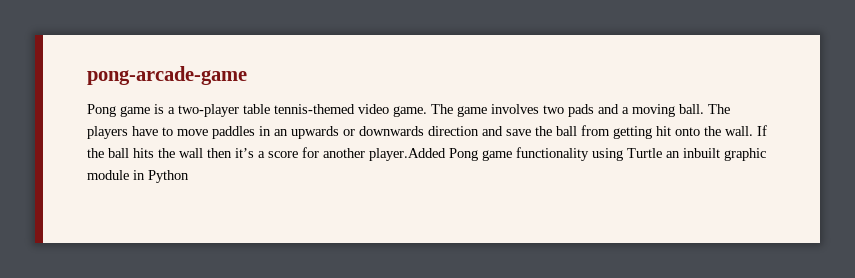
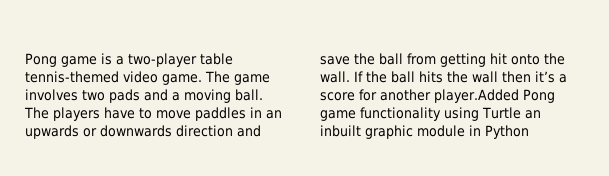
[87,66,247,85] pong-arcade-game // -> (25, 60) none

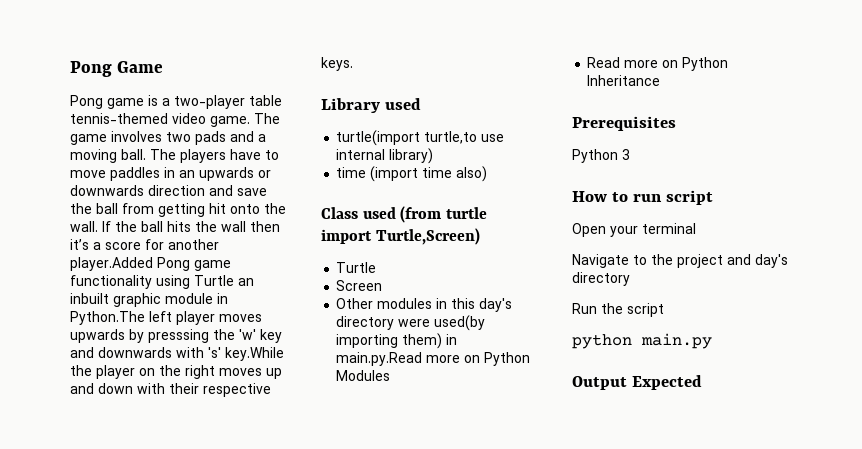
[25,53,57,67] Pong -> [70,61,164,77] [70,95,103,109] Pong Game // Pong
[485,125,529,139] Python -> [70,311,262,325] [70,329,282,343] [70,347,284,361] [70,365,282,379] [70,383,271,397] [321,57,353,71] [321,98,422,113] [336,130,505,146] [336,148,434,164] [336,166,488,182] [321,206,488,223] [321,228,480,245] [336,262,377,273] [336,280,383,291] [336,298,513,312] [336,315,486,331] [336,333,458,349] [336,352,531,366] [336,370,391,381] [587,57,729,71] [587,75,661,86] [572,116,676,131] [572,149,630,163] [572,190,714,205] [572,223,696,237] [572,254,788,268] [572,272,630,286] [572,303,664,317] [572,333,712,349] [572,375,703,390] Python.The left player moves upwards by presssing the 'w' key and downwards with 's' key.While the player on the right moves up and down with their respective keys. // Library used // turtle(import turtle,to use internal library) // time (import time also) // Class used (from turtle import Turtle,Screen) // Turtle // Screen // Other modules in this day's directory were used(by importing them) in main.py.Read more on Python Modules // Read more on Python Inheritance // Prerequisites // Python 3 // How to run script // Open your terminal // Navigate to the project and day's directory // Run the script // python main.py // Output Expected

